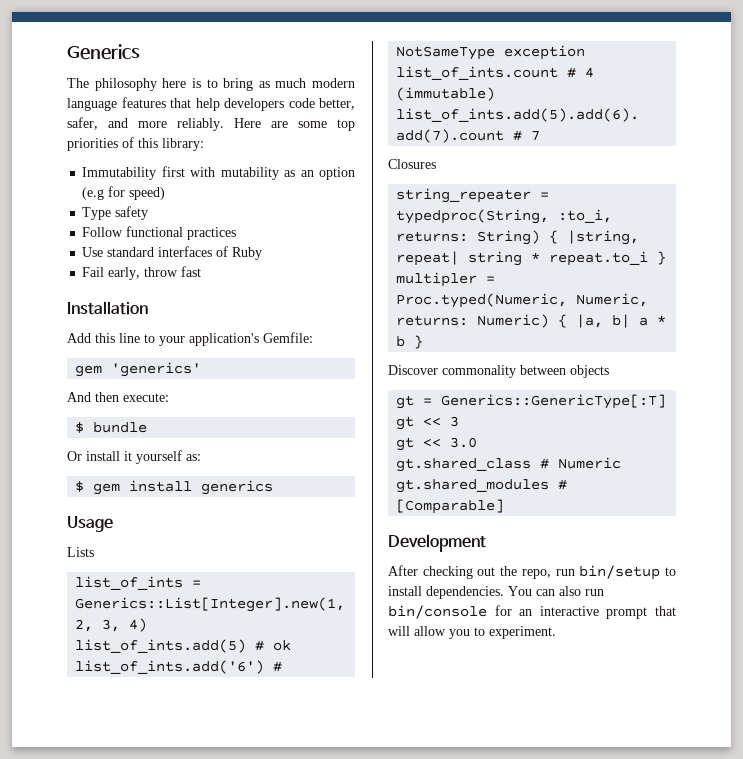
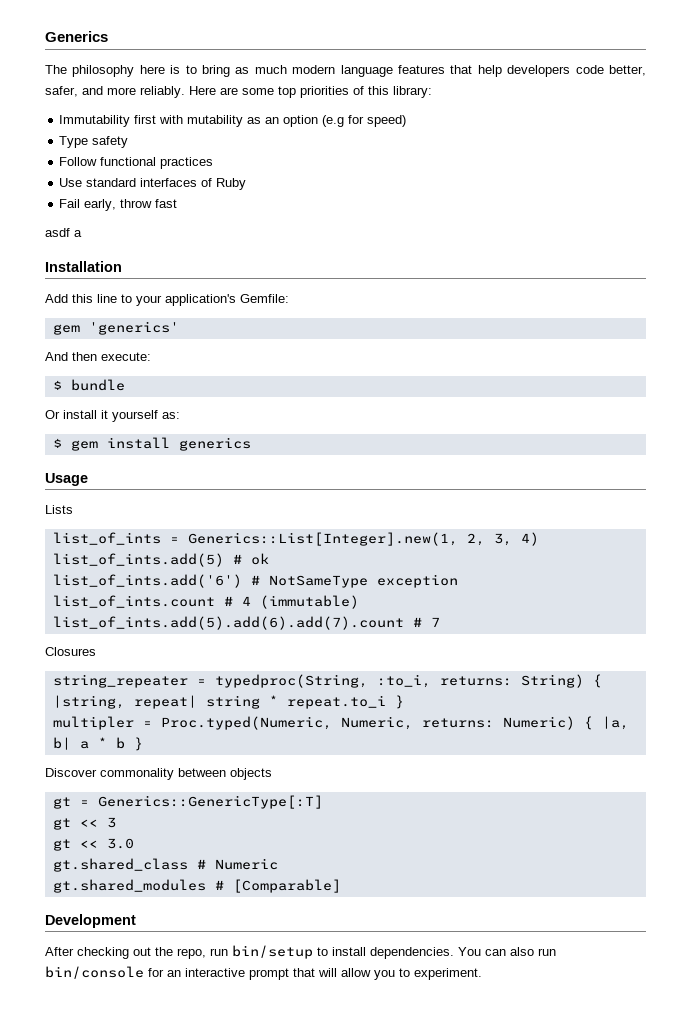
(202, 271) none -> [45,228,82,237] // asdf a

